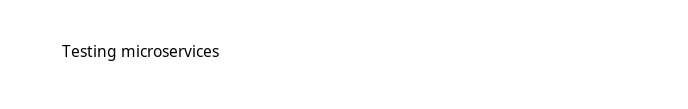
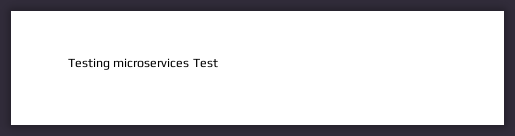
(220, 51) none -> [192,58,218,68] Test

